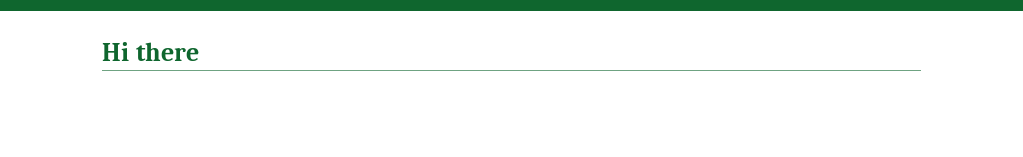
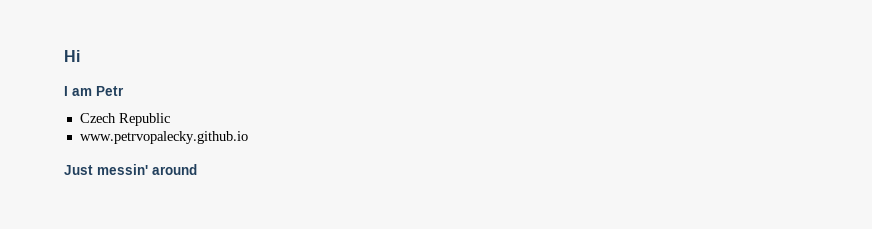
[135,42,199,61] there -> [64,86,124,96] [79,113,170,126] [79,131,248,144] [64,164,197,175] // I am Petr // Czech Republic // www.petrvopalecky.github.io // Just messin' around

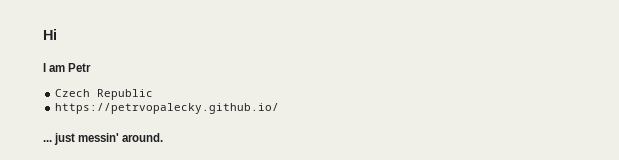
[79,131,248,144] [64,164,197,175] www.petrvopalecky.github.io // Just messin' around -> [55,103,280,114] [43,133,164,145] https://petrvopalecky.github.io/ // ... just messin' around.

